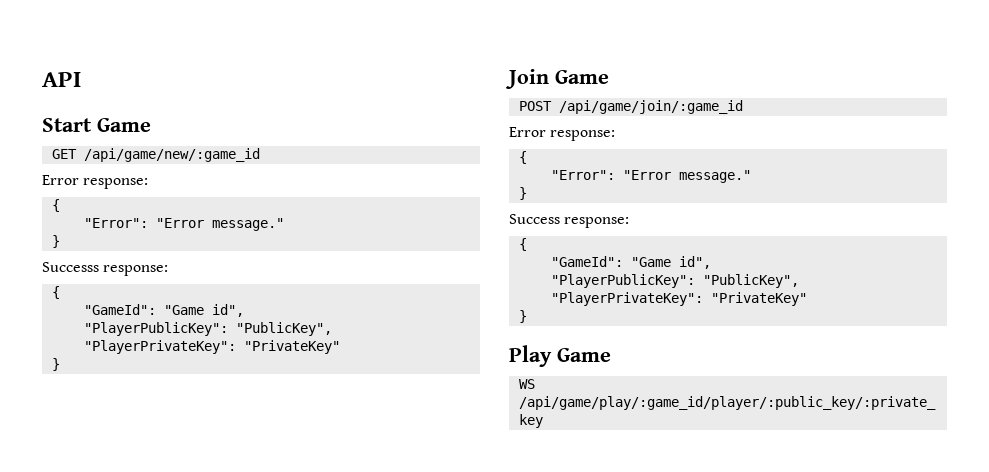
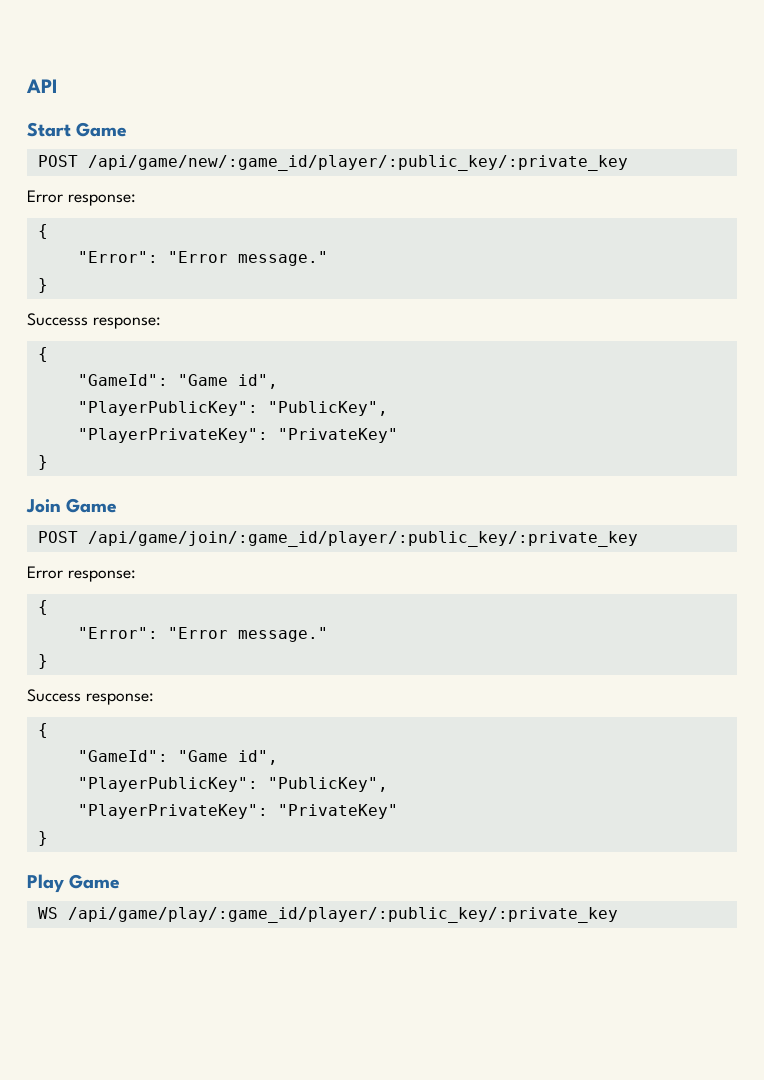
[51,148,260,162] GET /api/game/new/:game_id -> [37,155,628,171] POST /api/game/new/:game_id/player/:public_key/:private_key
[558,100,743,114] /api/game/join/:game_id -> [87,531,638,547] /api/game/join/:game_id/player/:public_key/:private_key

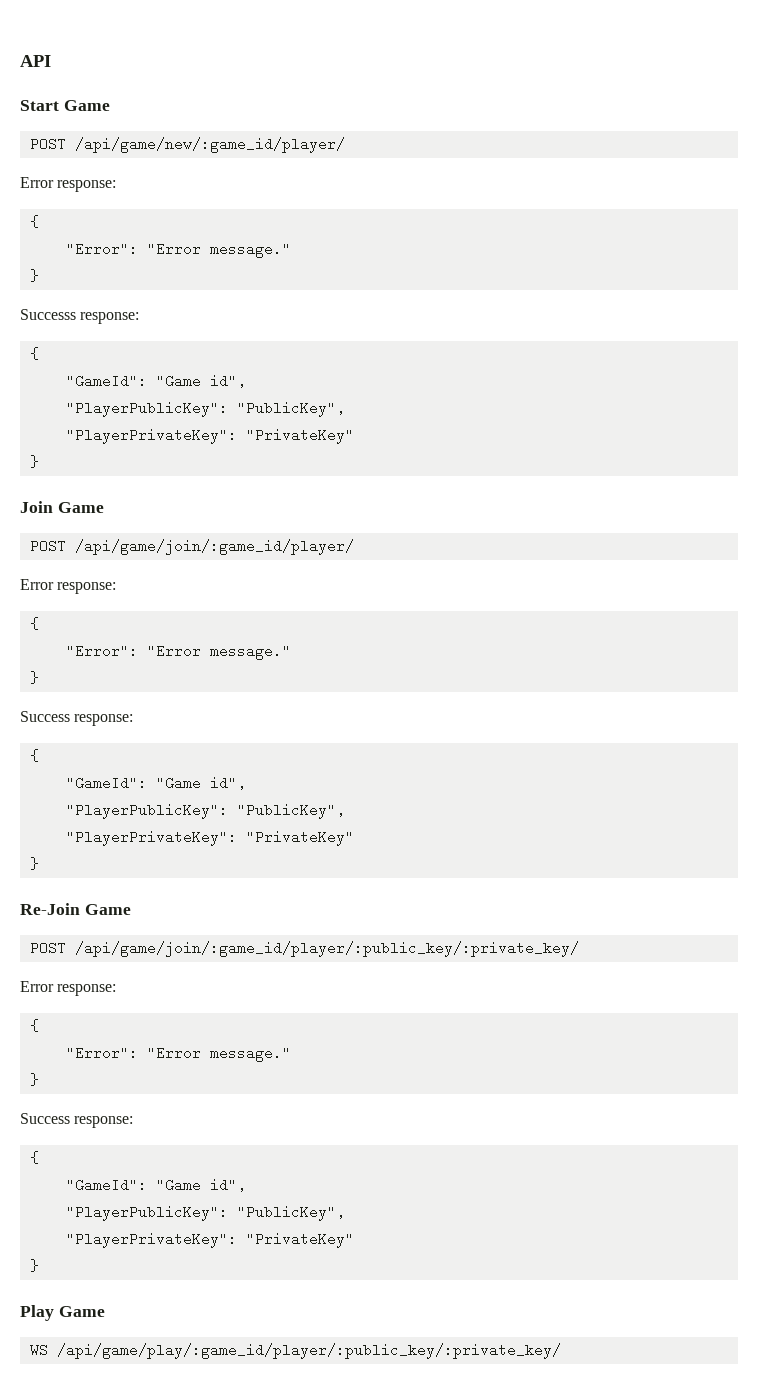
[87,155,628,171] /api/game/new/:game_id/player/:public_key/:private_key -> [74,137,345,153] /api/game/new/:game_id/player/
[87,531,638,547] /api/game/join/:game_id/player/:public_key/:private_key -> [74,539,354,555] [20,579,117,594] [29,617,39,630] [65,644,291,660] [29,671,39,684] [20,711,134,726] [29,749,39,762] [65,776,246,790] [65,803,345,819] [65,830,354,846] [29,857,39,870] [20,903,131,915] [29,941,579,957] /api/game/join/:game_id/player/ // Error response: // { // "Error": "Error message." // } // Success response: // { // "GameId": "Game id", // "PlayerPublicKey": "PublicKey", // "PlayerPrivateKey": "PrivateKey" // } // Re-Join Game // POST /api/game/join/:game_id/player/:public_key/:private_key/
[67,907,618,923] /api/game/play/:game_id/player/:public_key/:private_key -> [56,1343,561,1359] /api/game/play/:game_id/player/:public_key/:private_key/

